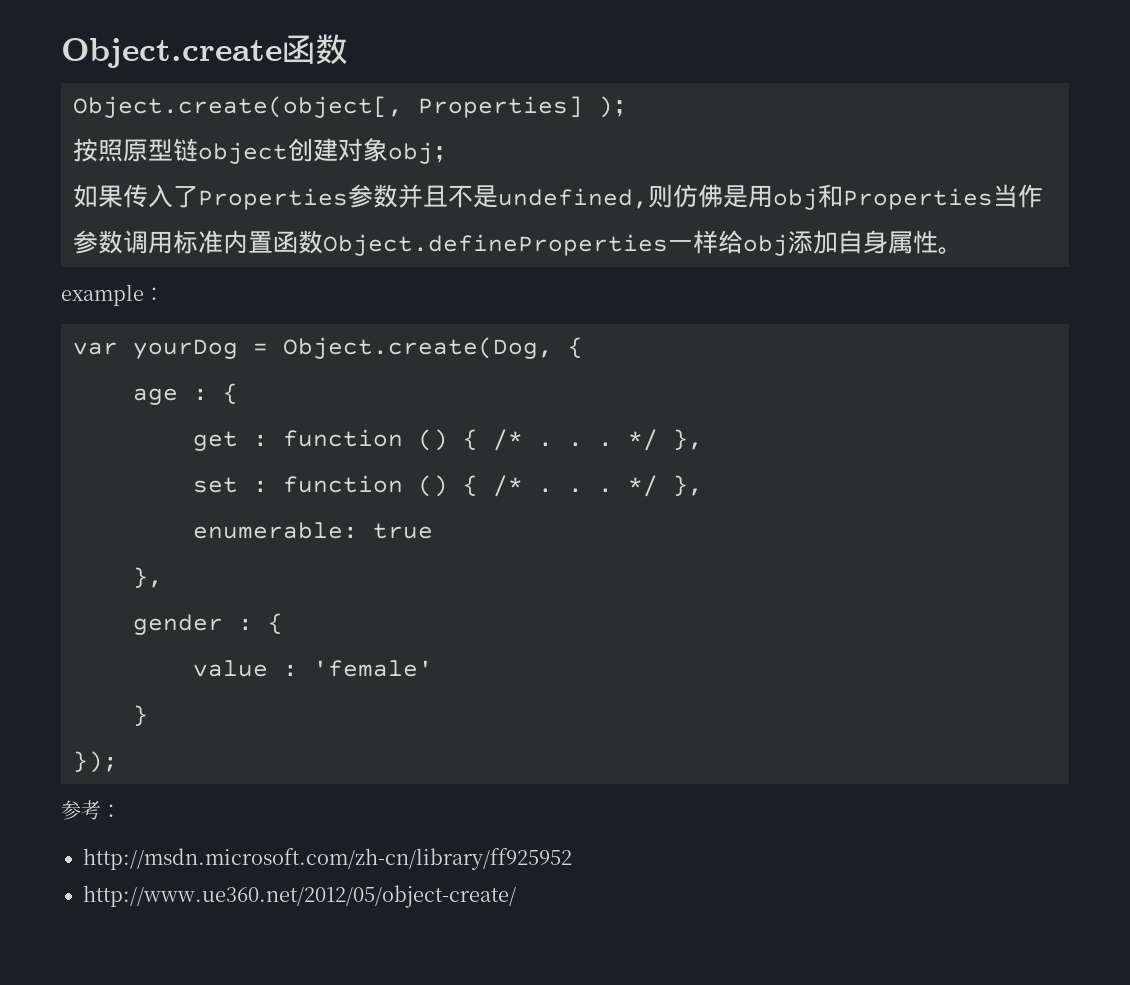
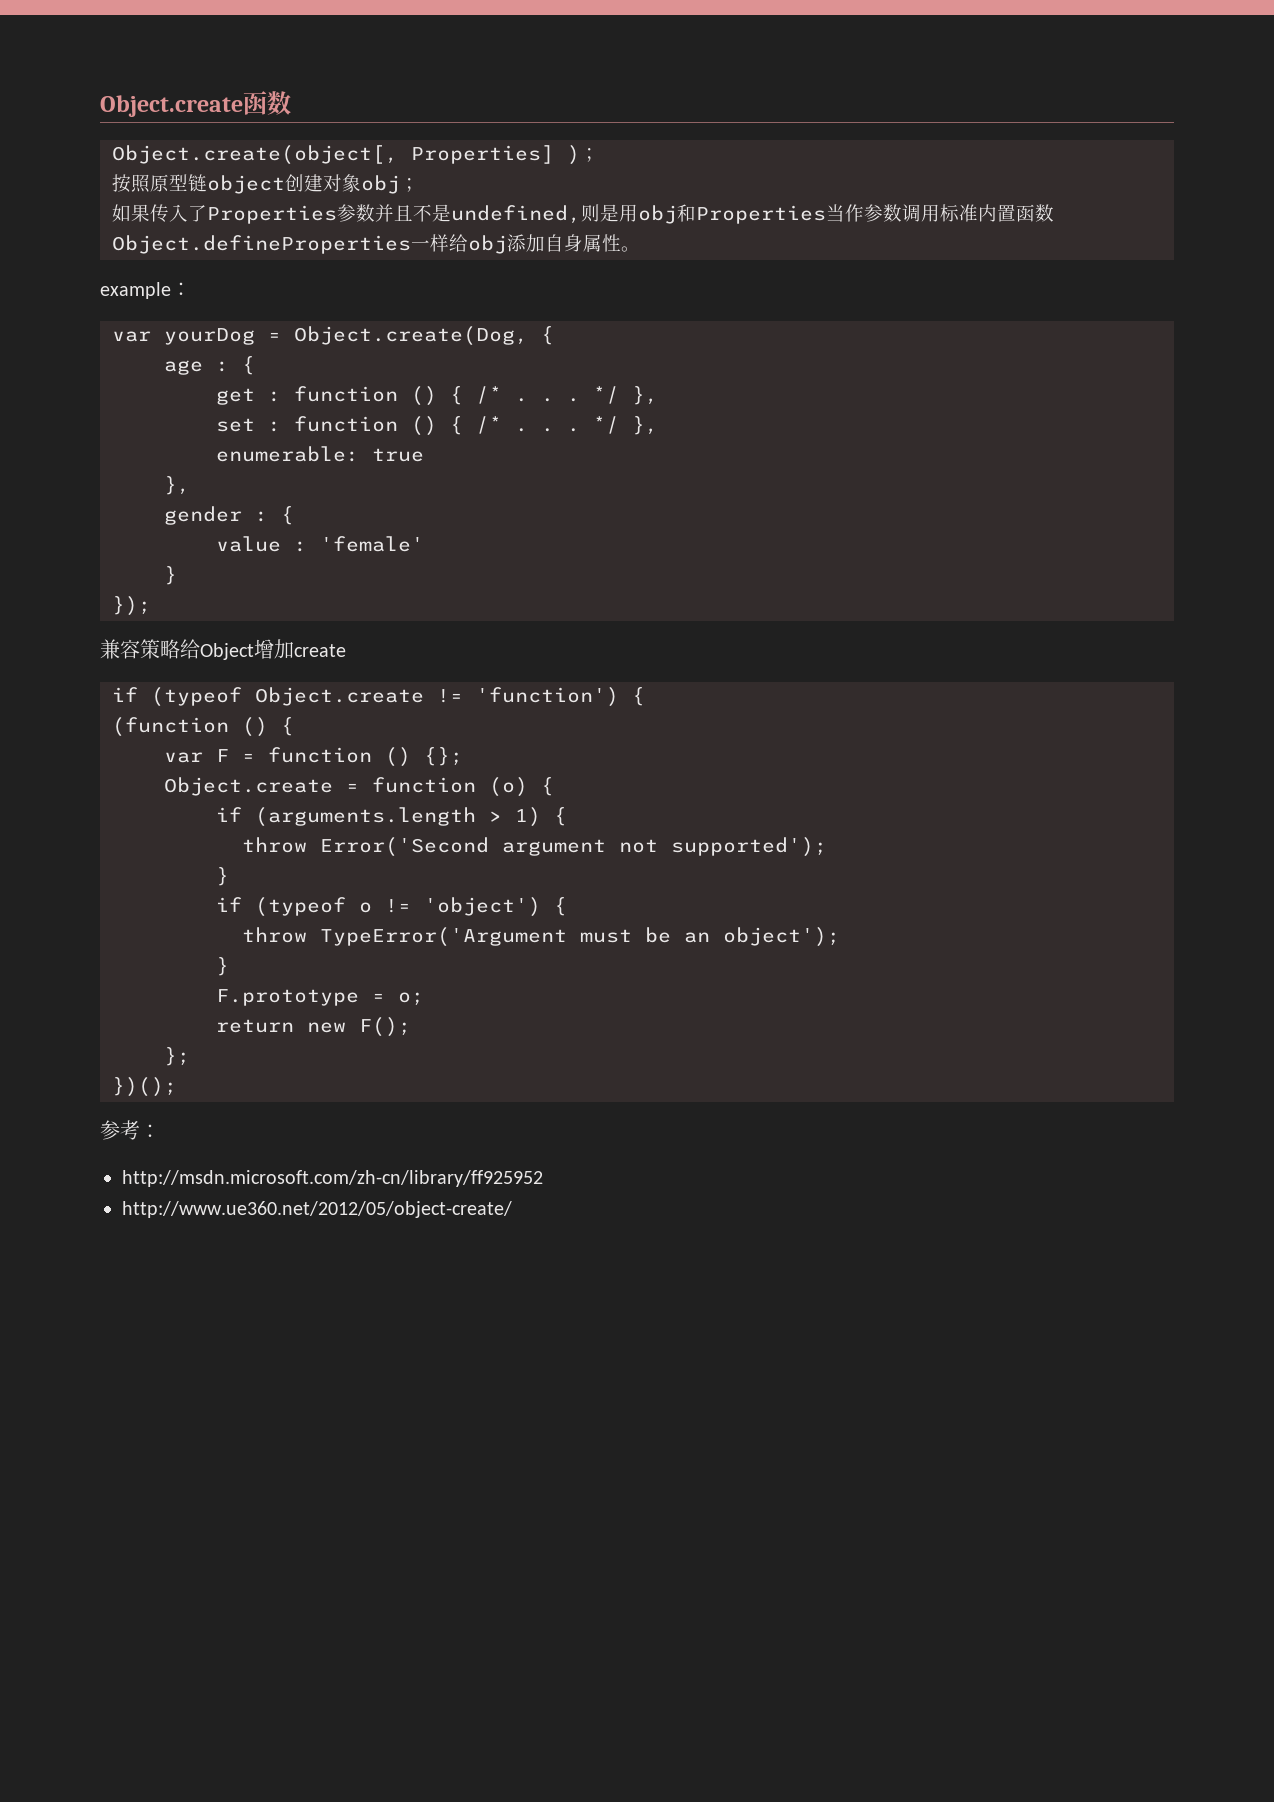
[673,184,723,208] 仿佛 -> (600, 213) none
(118, 762) none -> [100,639,346,660] [112,687,645,707] [112,717,294,737] [164,747,463,767] [164,777,554,797] [216,807,567,827] [242,837,827,857] [216,867,229,886] [216,897,567,917] [242,927,840,947] [216,957,229,976] [216,989,424,1006] [216,1017,411,1037] [164,1047,190,1066] [112,1077,177,1097] // 兼容策略给Object增加create // if (typeof Object.create != 'function') { // (function () { // var F = function () {}; // Object.create = function (o) { // if (arguments.length > 1) { // throw Error('Second argument not supported'); // } // if (typeof o != 'object') { // throw TypeError('Argument must be an object'); // } // F.prototype = o; // return new F(); // }; // })();

